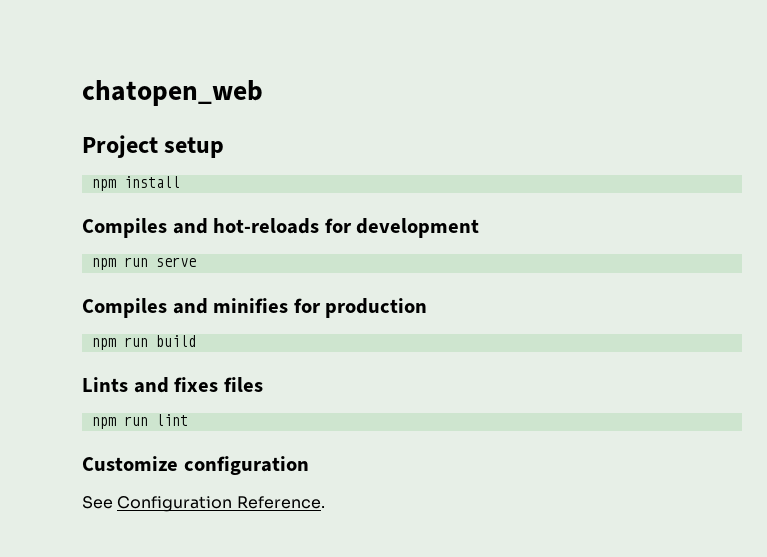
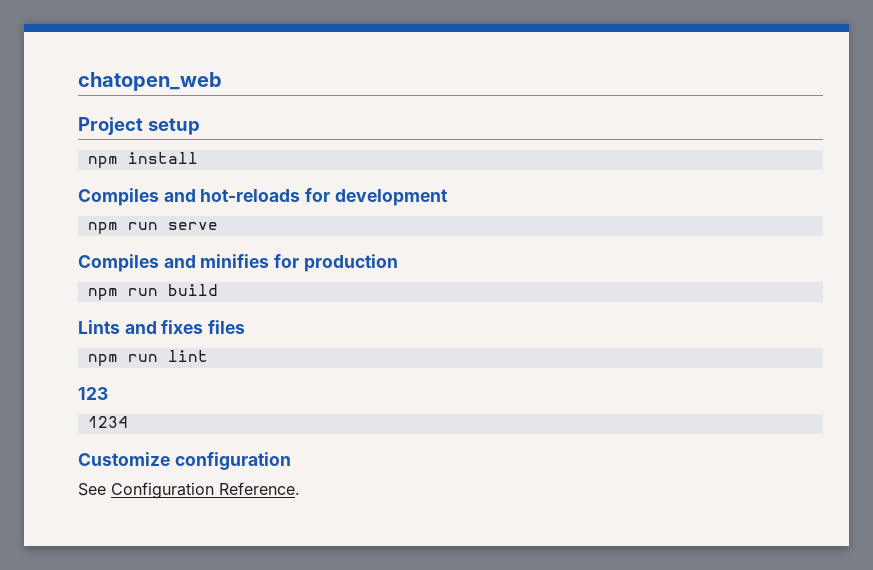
(188, 420) none -> [78,387,108,400] [87,416,128,428] // 123 // 1234

